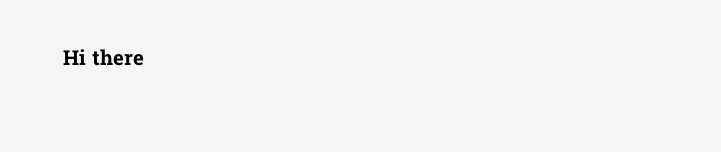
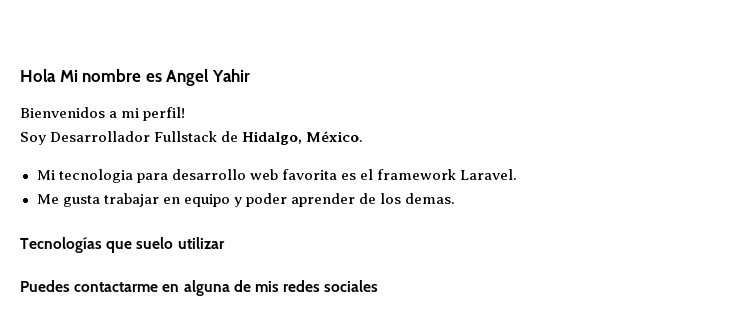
[63,49,144,66] Hi there -> [20,69,250,86] [20,107,186,121] [20,131,364,145] [36,169,517,183] [36,193,456,207] [20,237,225,253] [20,280,379,296] Hola Mi nombre es Angel Yahir // Bienvenidos a mi perfil! // Soy Desarrollador Fullstack de Hidalgo, México. // Mi tecnologia para desarrollo web favorita es el framework Laravel. // Me gusta trabajar en equipo y poder aprender de los demas. // Tecnologías que suelo utilizar // Puedes contactarme en alguna de mis redes sociales

